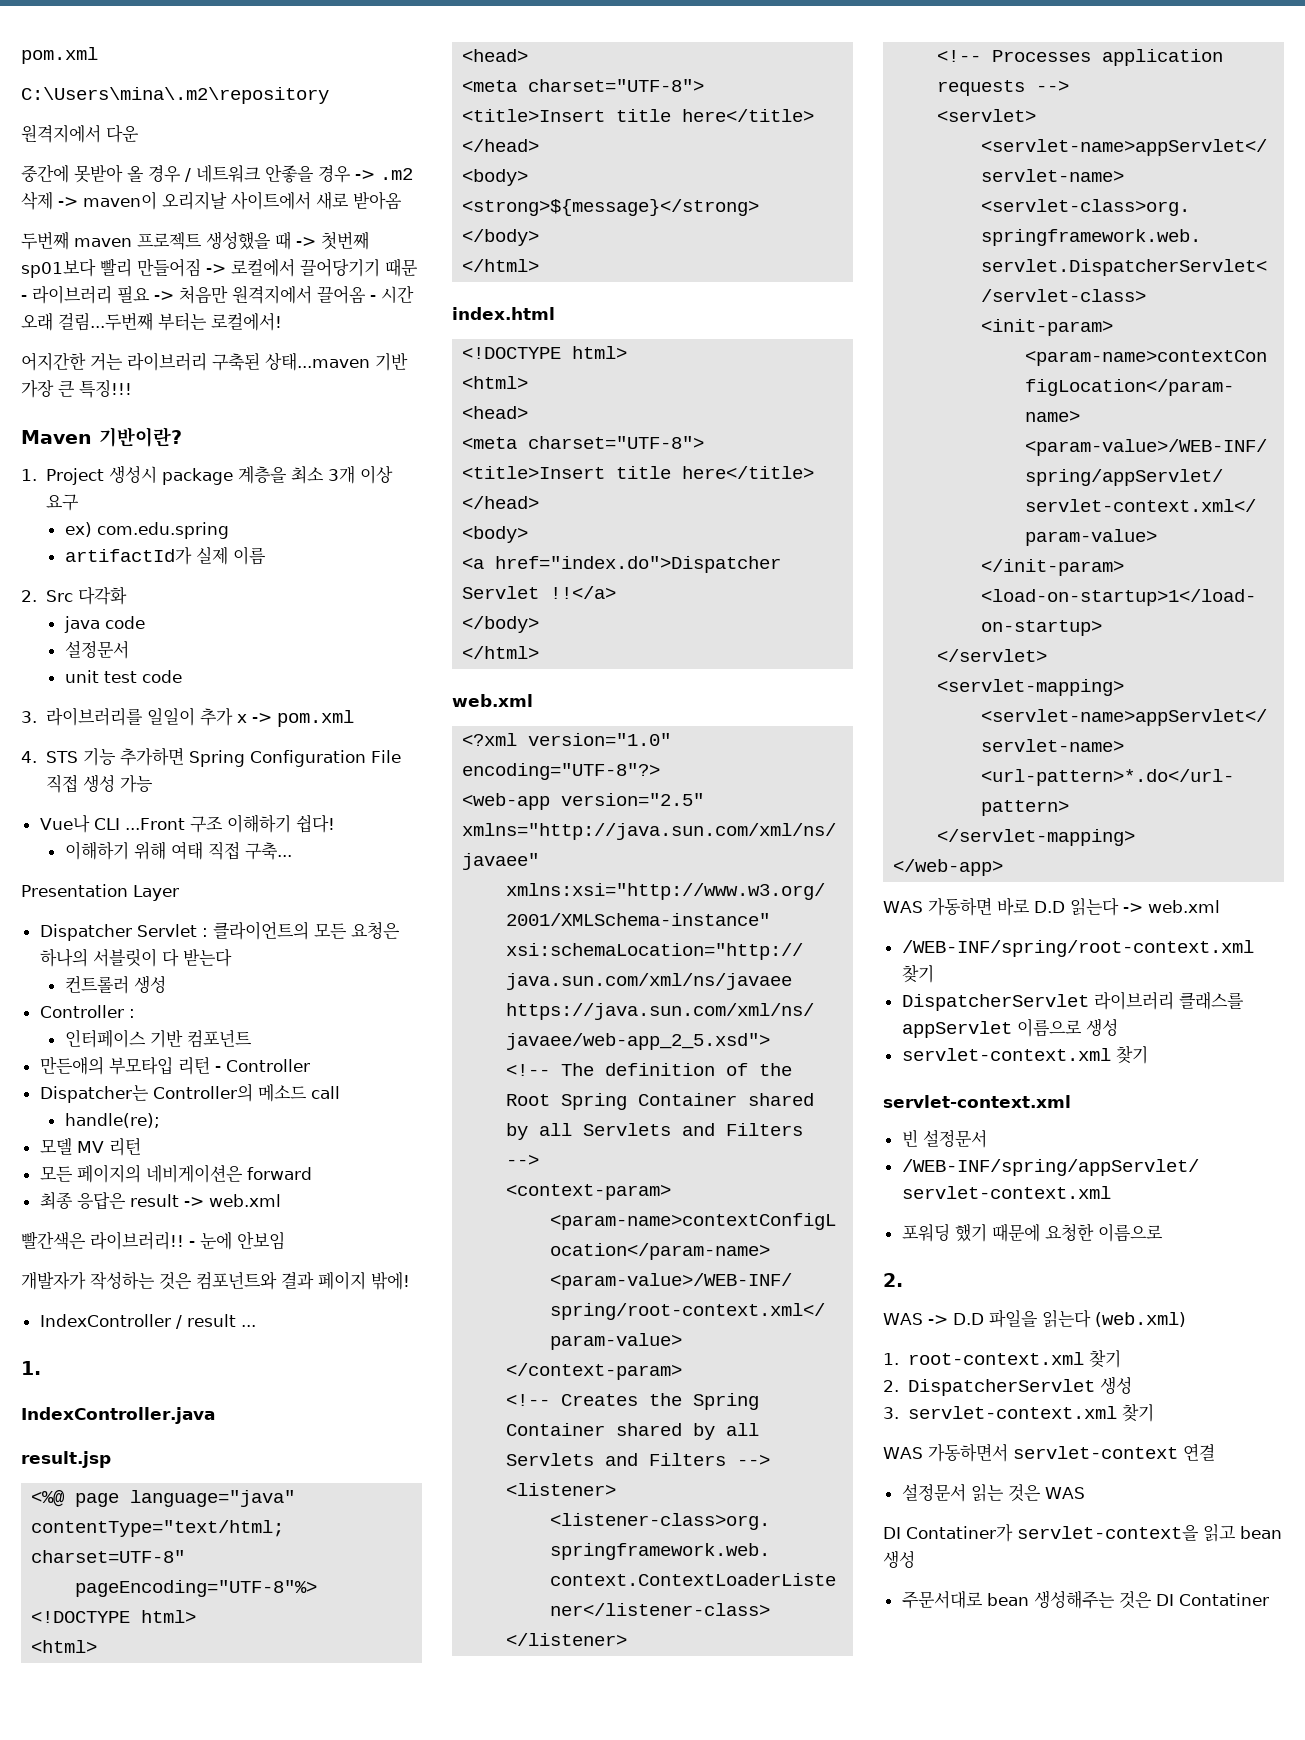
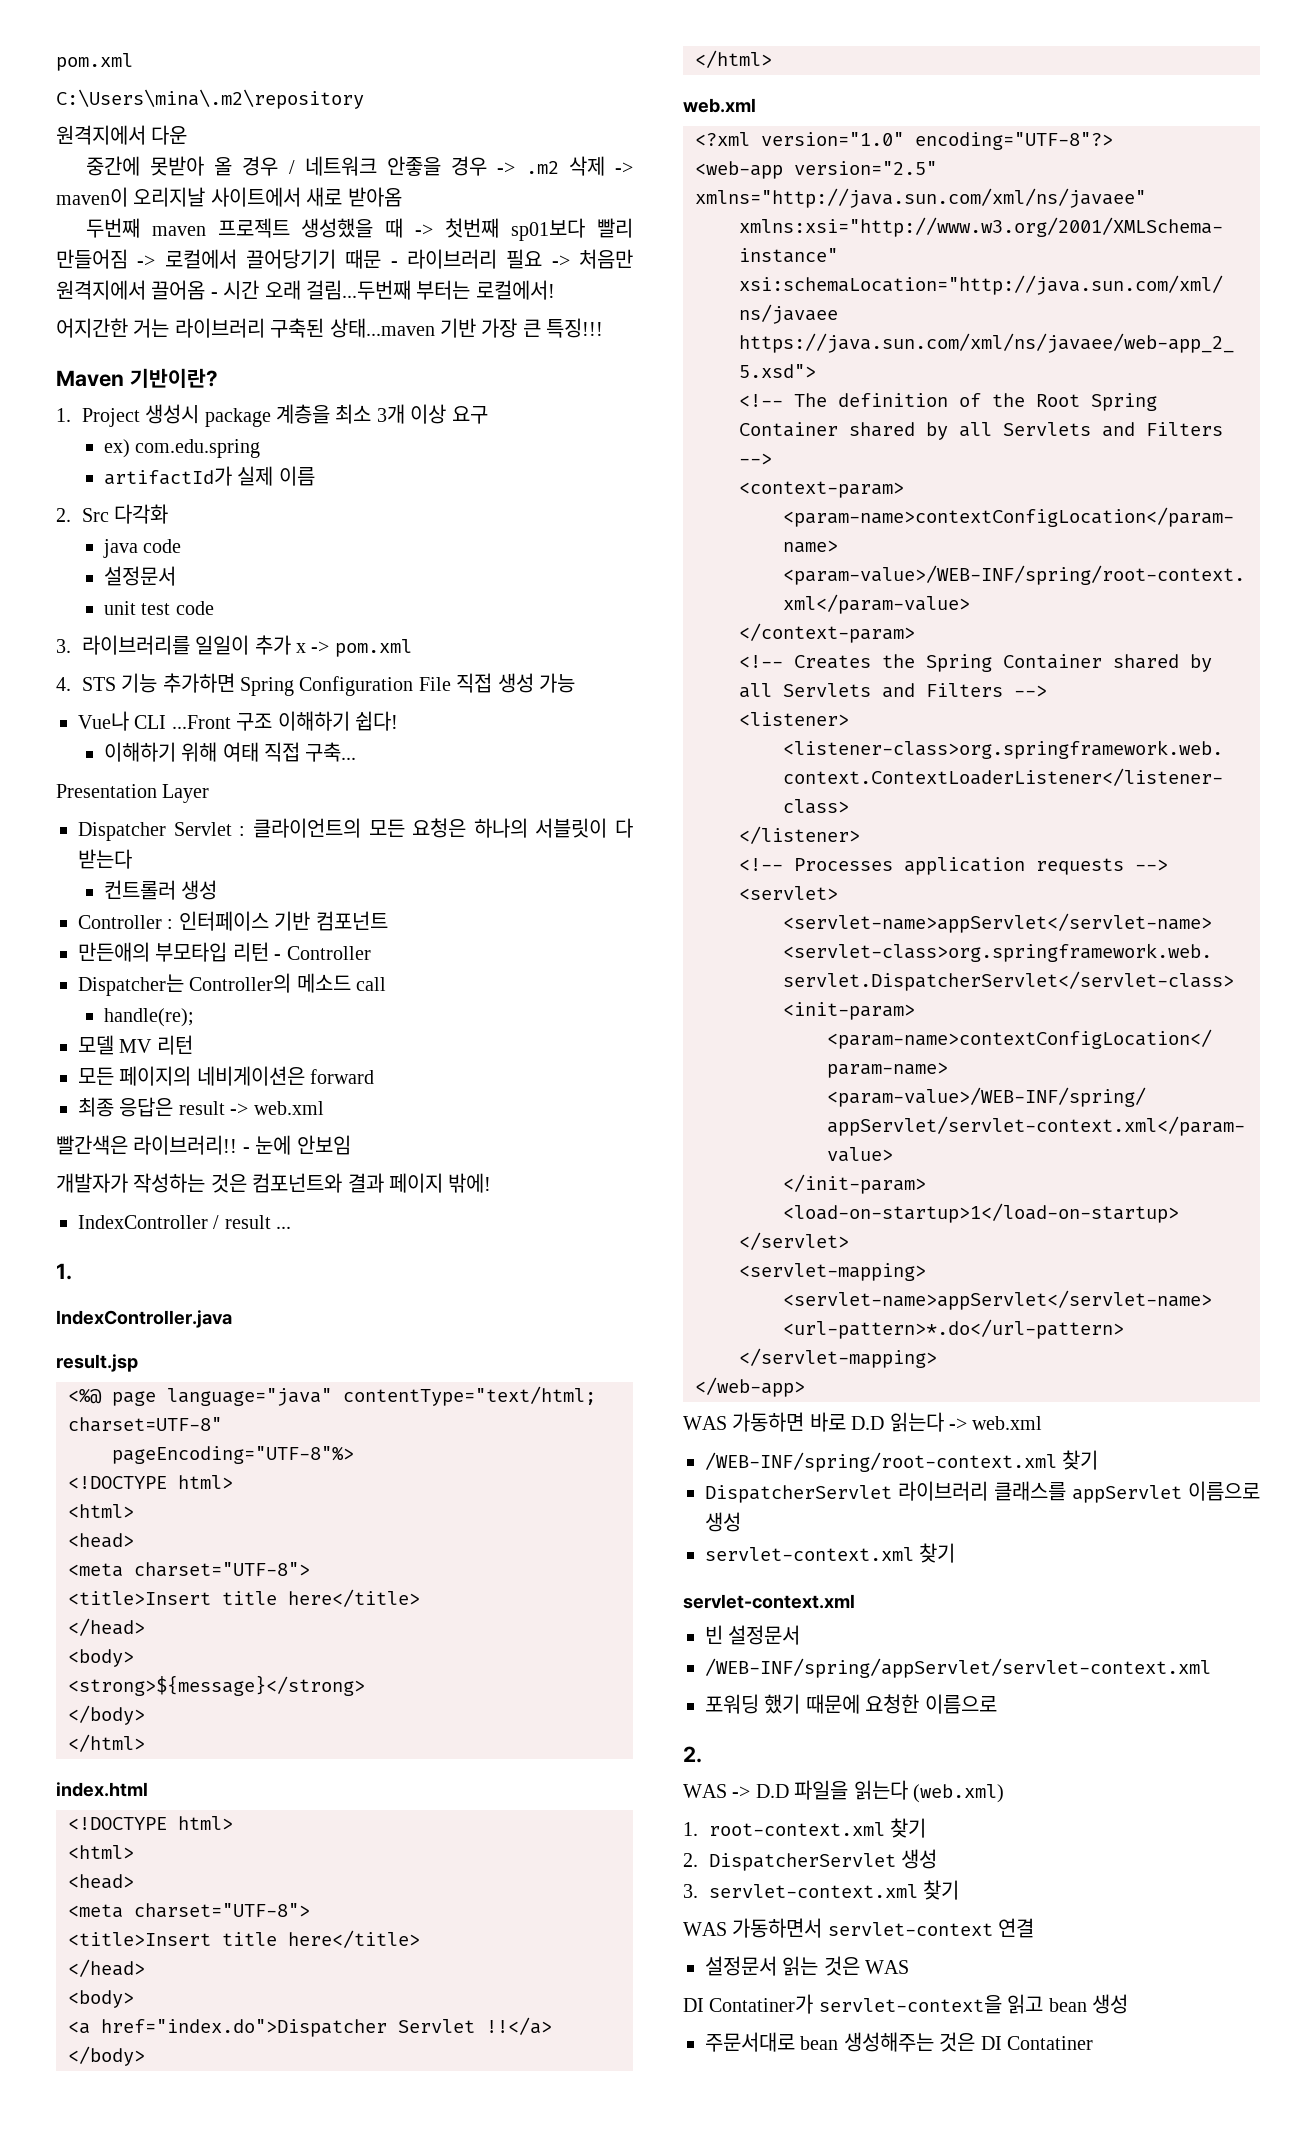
(135, 1013) // -> (174, 924) none

